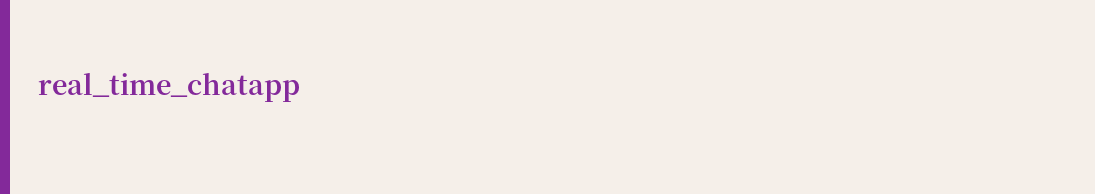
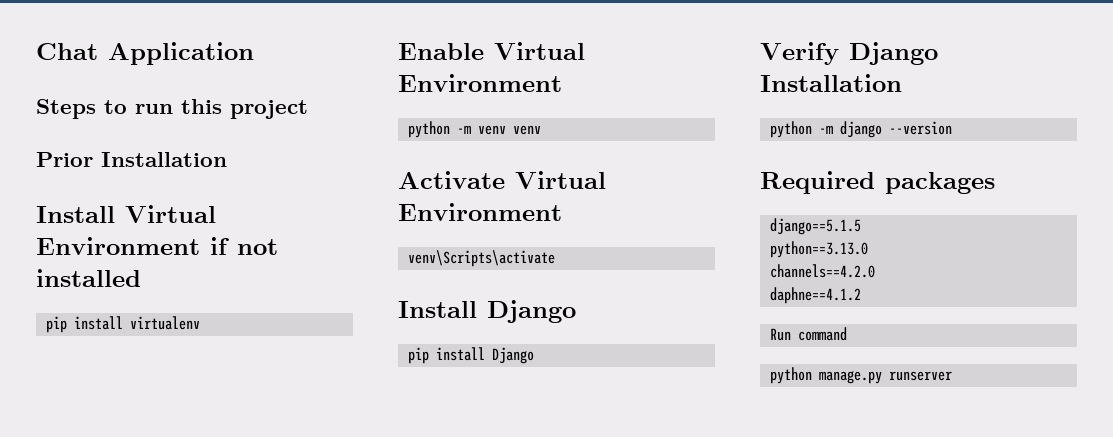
[38,72,300,102] real_time_chatapp -> [36,42,254,65] [36,99,308,119] [36,152,227,167] [36,205,216,223] [36,237,278,255] [36,269,141,287] [45,316,200,333] [398,42,585,60] [398,74,562,92] [407,121,541,138] [398,171,606,189] [398,203,562,221] [407,250,555,267] [398,300,576,323] [407,347,534,364] [760,42,938,65] [760,74,902,92] [769,121,952,138] [760,171,995,194] [769,218,861,235] [769,241,868,258] [769,264,875,278] [769,287,861,304] [769,327,847,341] [769,367,952,384] Chat Application // Steps to run this project // Prior Installation // Install Virtual Environment if not installed // pip install virtualenv // Enable Virtual Environment // python -m venv venv // Activate Virtual Environment // venv\Scripts\activate // Install Django // pip install Django // Verify Django Installation // python -m django --version // Required packages // django==5.1.5 // python==3.13.0 // channels==4.2.0 // daphne==4.1.2 // Run command // python manage.py runserver

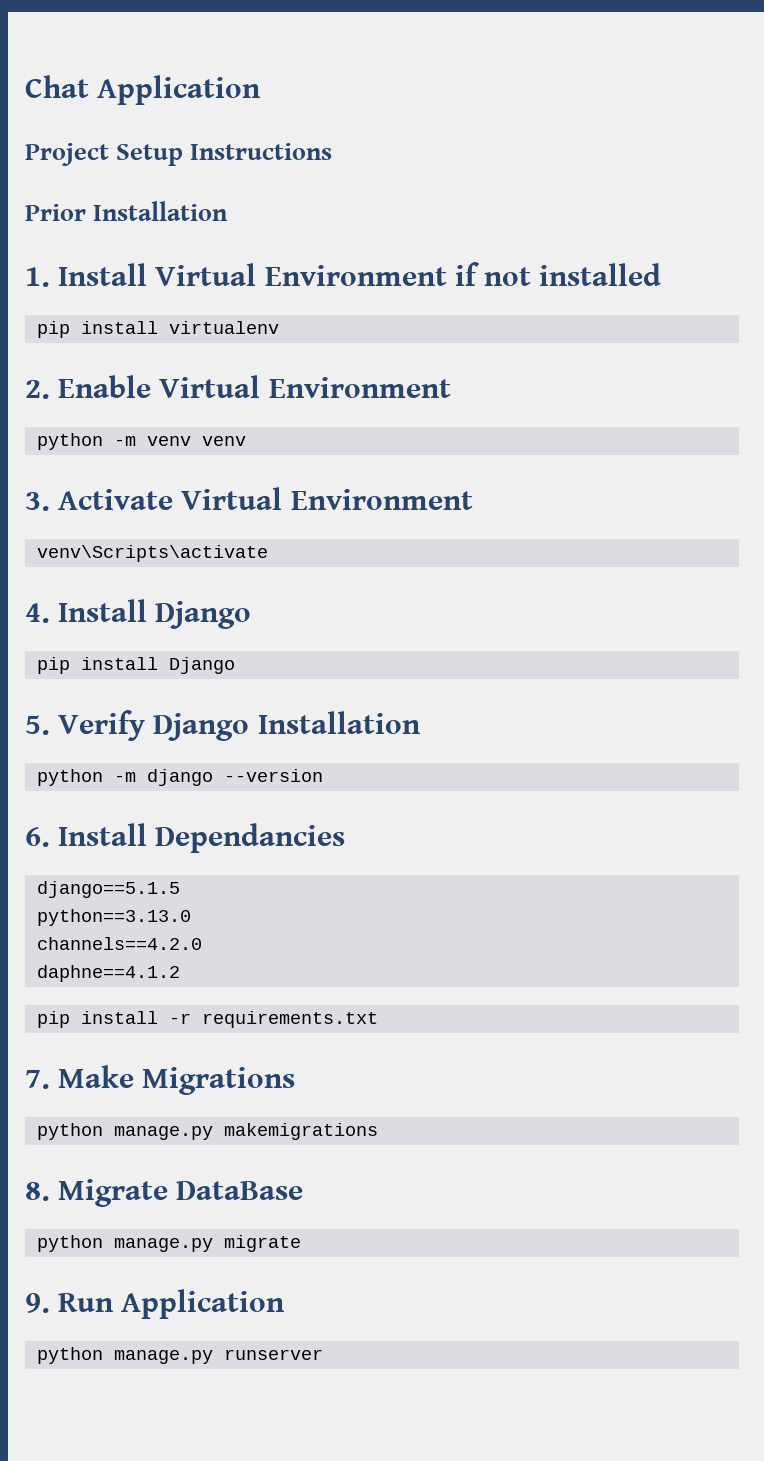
[36,99,308,119] Steps to run this project -> [25,143,333,166] Project Setup Instructions
(227, 159) none -> [25,267,50,287] 1.
(200, 323) none -> [25,380,50,399] 2.
(541, 130) none -> [25,492,50,511] 3.
(555, 258) none -> [25,603,50,623] 4.
(534, 355) none -> [25,715,50,735] 5.
[760,171,995,194] Required packages -> [25,823,346,853] 6. Install Dependancies
[769,327,847,341] Run command -> [36,1011,378,1028] [25,1065,296,1095] [36,1123,378,1140] [25,1179,304,1207] [36,1235,301,1252] [25,1289,286,1319] pip install -r requirements.txt // 7. Make Migrations // python manage.py makemigrations // 8. Migrate DataBase // python manage.py migrate // 9. Run Application

